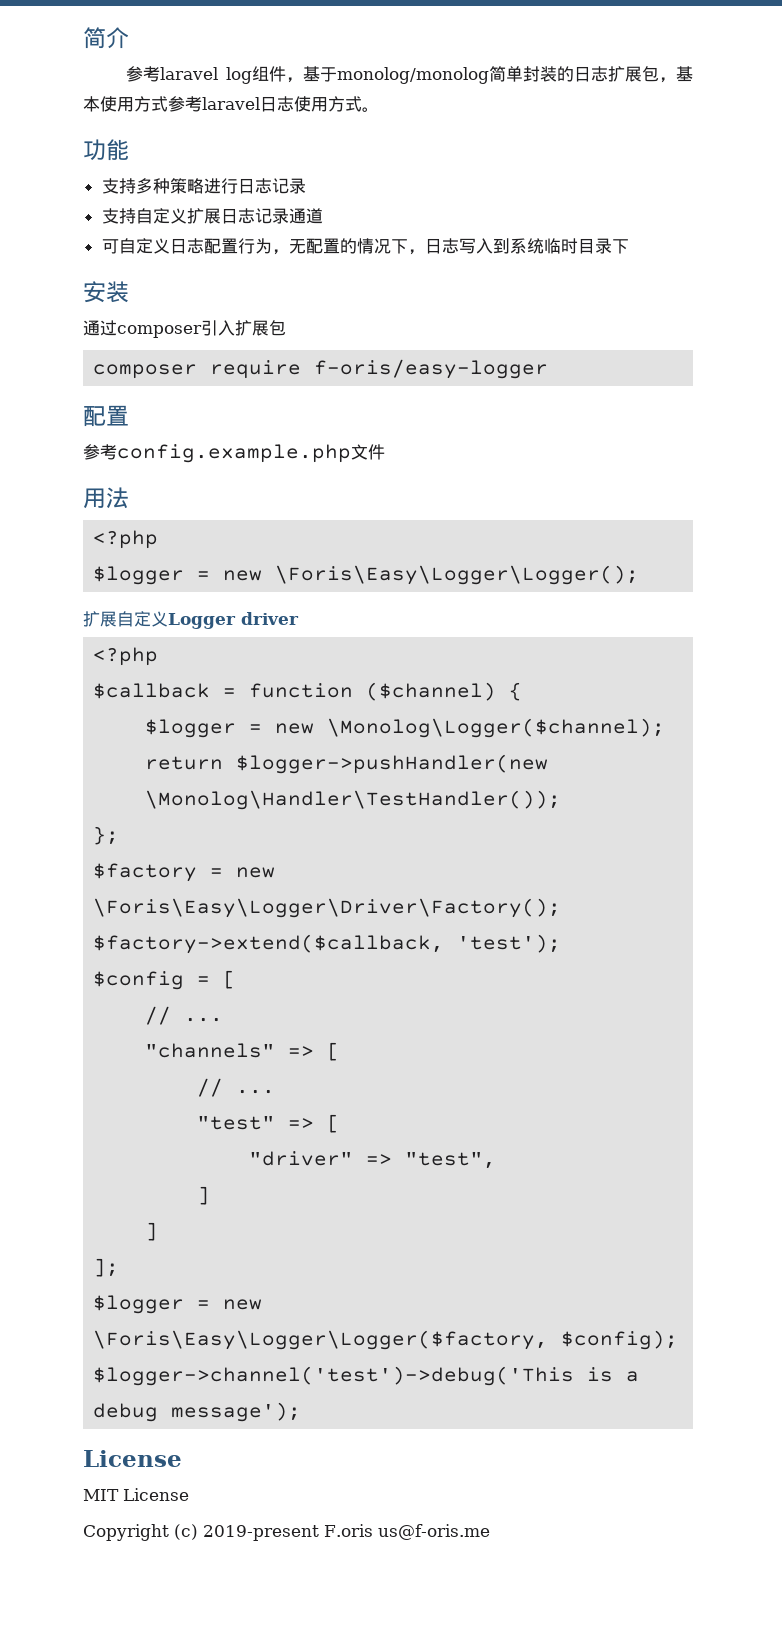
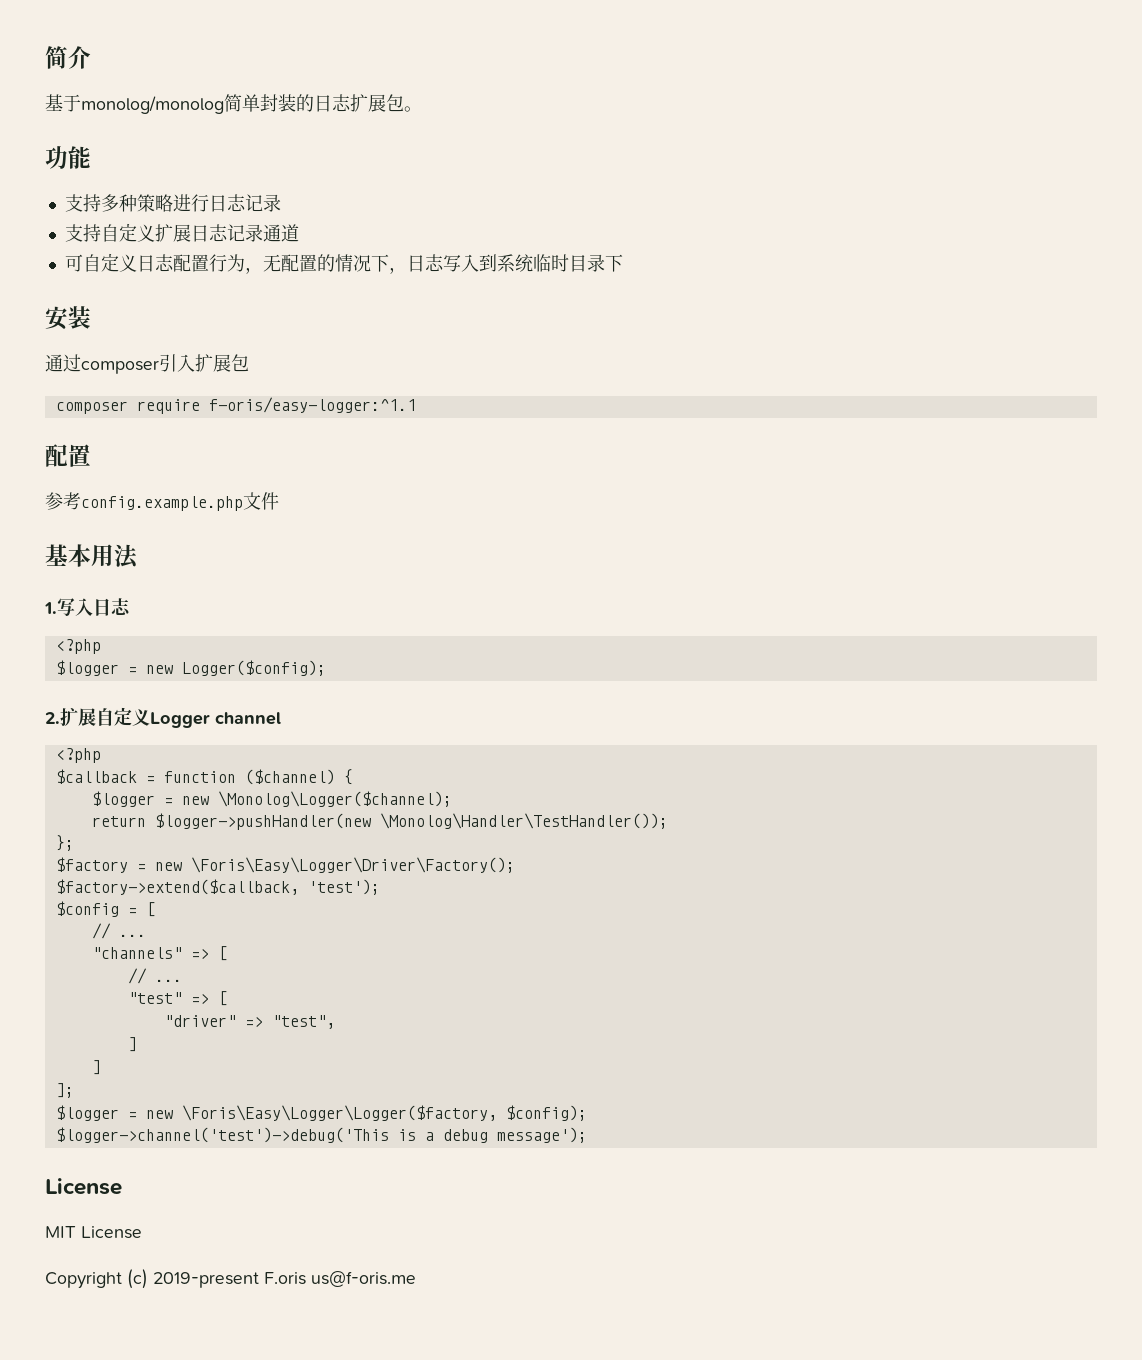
[125,66,303,84] 参考laravel log组件， -> (91, 57) none
[659,66,693,83] [83,96,362,112] ，基本使用方式参考laravel日志使用方式 -> (404, 103) none
[314,359,549,379] f-oris/easy-logger -> [208,397,416,413] f-oris/easy-logger:^1.1
(385, 452) none -> [45,544,91,567] 基本
(129, 498) none -> [44,598,131,616] // 1.写入日志
[275,565,640,585] \Foris\Easy\Logger\Logger(); // -> [181,660,326,676] [45,712,60,724] Logger($config); // 2.
[241,612,299,625] driver -> [215,712,281,725] channel

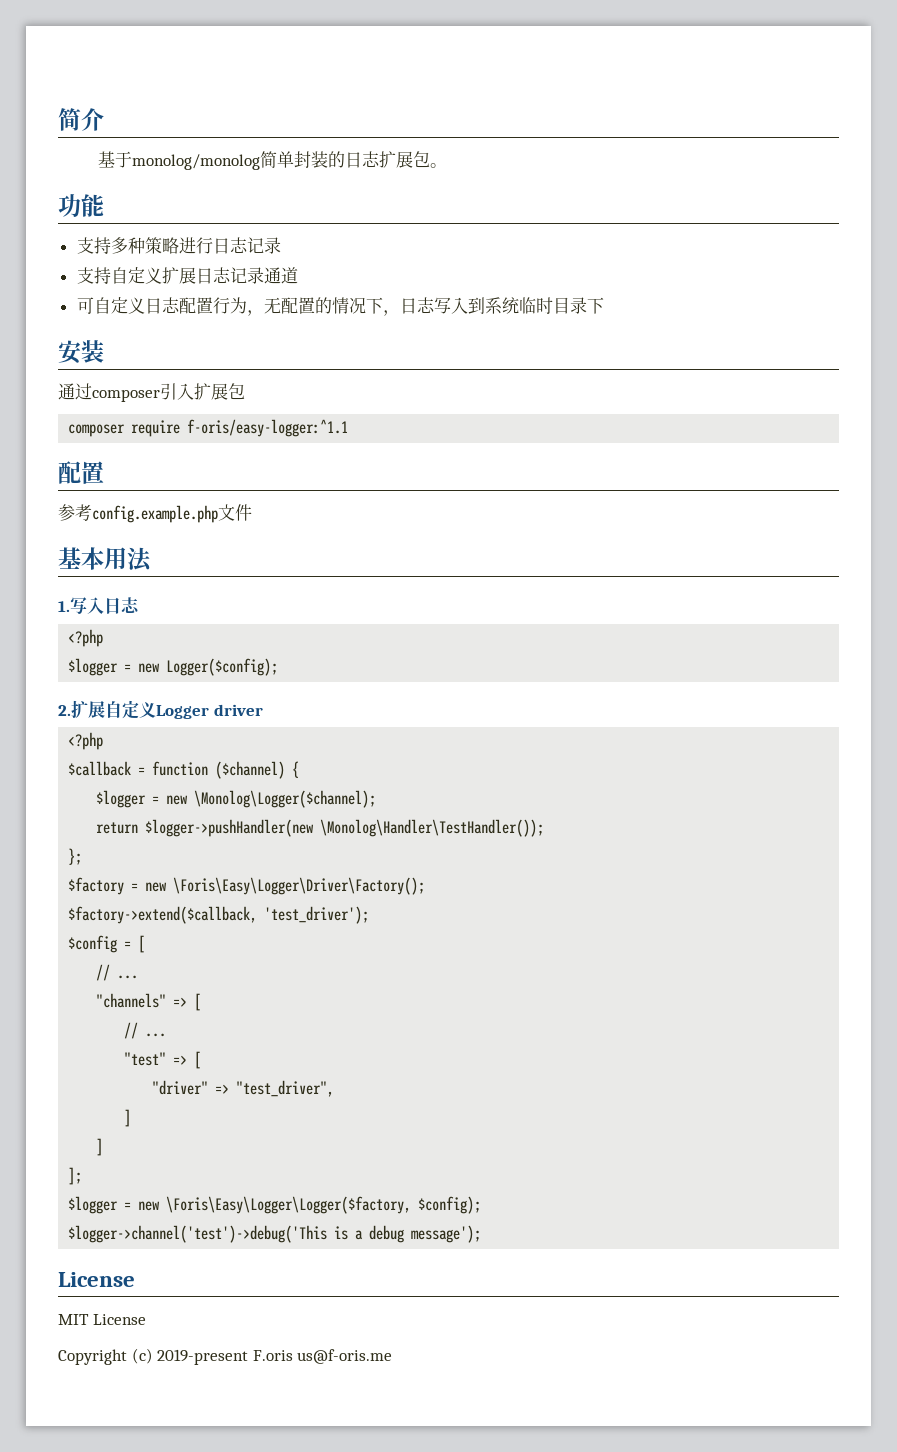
[215,712,281,725] channel -> [213,704,263,716] driver
[307,879,380,895] 'test'); -> [264,906,370,924] 'test_driver');
[271,1015,335,1029] "test", -> [236,1080,335,1097] "test_driver",

